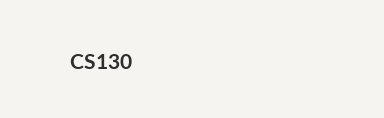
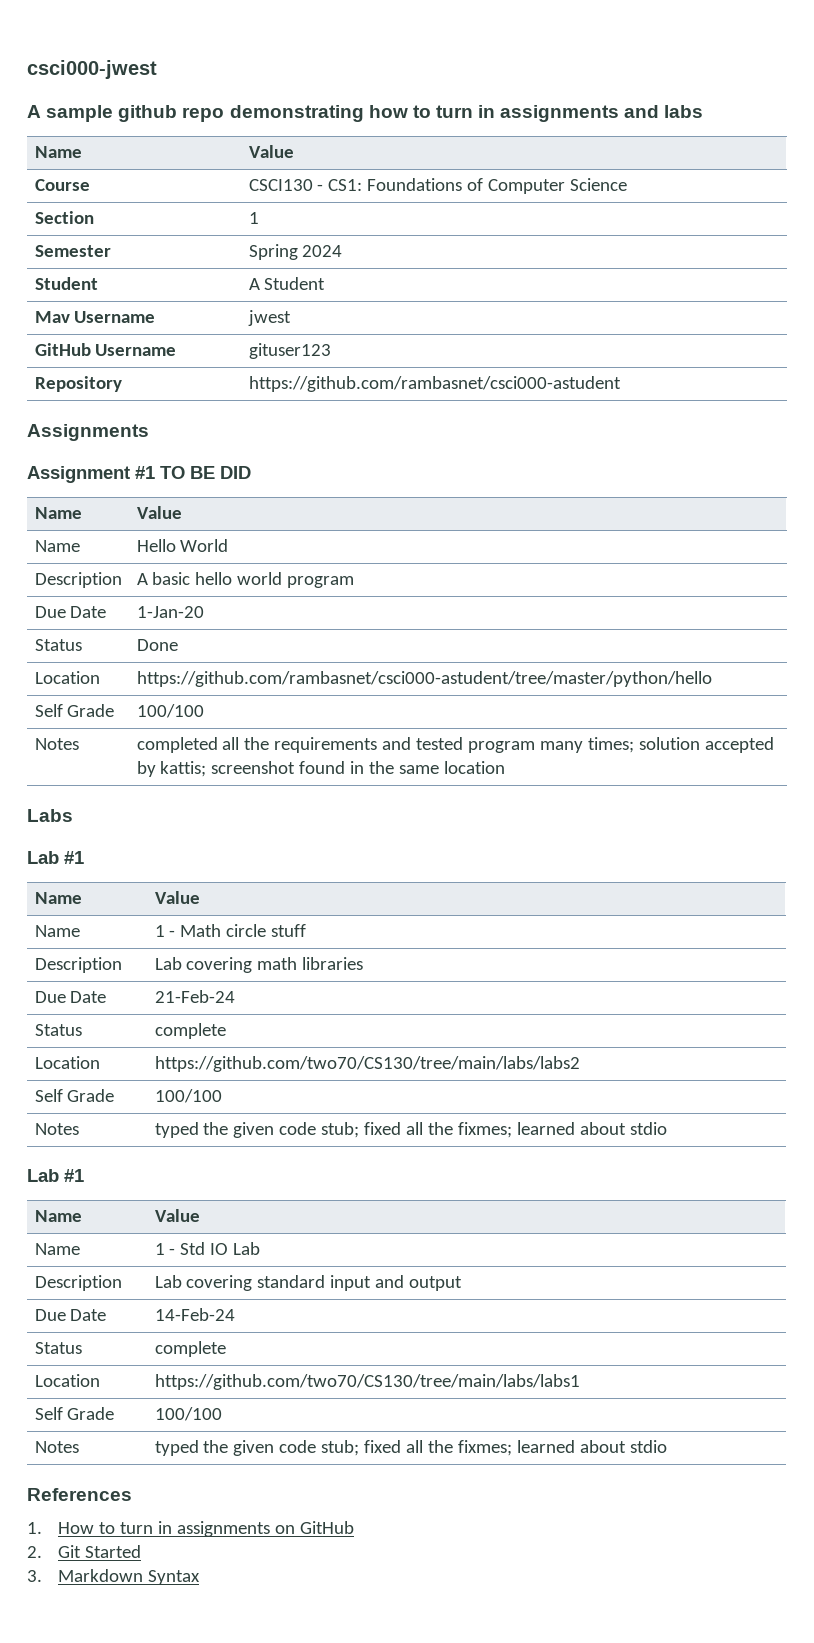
[70,54,132,69] CS130 -> [27,60,157,79] [27,105,704,122] [34,146,82,158] [248,145,294,158] [34,179,90,191] [248,178,628,194] [34,211,94,224] [248,212,259,224] [34,245,111,257] [248,244,343,260] [34,277,98,290] [248,277,326,290] [34,311,156,323] [247,310,291,326] [34,343,177,356] [248,343,331,359] [34,376,122,392] [248,376,621,392] [27,424,149,441] [27,466,251,483] [34,507,82,519] [136,506,182,519] [34,540,80,552] [136,539,229,552] [34,572,122,588] [136,572,355,588] [34,606,107,618] [136,606,204,618] [34,639,82,651] [136,639,178,651] [34,671,100,684] [136,671,712,687] [34,704,115,717] [136,704,204,718] [34,738,79,750] [136,737,775,753] [136,761,506,777] [27,809,73,822] [27,851,84,864] [34,892,82,904] [154,891,200,904] [34,925,80,937] [154,924,307,937] [34,957,122,973] [154,957,364,973] [34,991,107,1003] [154,990,235,1003] [34,1024,82,1036] [154,1023,226,1039] [34,1056,100,1069] [154,1056,580,1072] [34,1089,115,1102] [154,1089,222,1103] [34,1123,79,1135] [154,1122,668,1138] [27,1169,84,1182] [34,1210,82,1222] [154,1209,200,1222] [34,1243,80,1255] [154,1242,261,1255] [34,1275,122,1291] [154,1275,463,1291] [34,1309,107,1321] [154,1308,235,1321] [34,1342,82,1354] [154,1341,226,1357] [34,1374,100,1387] [154,1374,580,1390] [34,1407,115,1420] [154,1407,222,1421] [34,1441,79,1453] [154,1440,668,1456] [27,1488,132,1501] [27,1521,355,1537] [27,1545,142,1558] [27,1569,201,1585] csci000-jwest // A sample github repo demonstrating how to turn in assignments and labs // Name | Value // Course | CSCI130 - CS1: Foundations of Computer Science // Section | 1 // Semester | Spring 2024 // Student | A Student // Mav Username | jwest // GitHub Username | gituser123 // Repository | https://github.com/rambasnet/csci000-astudent // Assignments // Assignment #1 TO BE DID // Name | Value // Name | Hello World // Description | A basic hello world program // Due Date | 1-Jan-20 // Status | Done // Location | https://github.com/rambasnet/csci000-astudent/tree/master/python/hello // Self Grade | 100/100 // Notes | completed all the requirements and tested program many times; solution accepted by kattis; screenshot found in the same location // Labs // Lab #1 // Name | Value // Name | 1 - Math circle stuff // Description | Lab covering math libraries // Due Date | 21-Feb-24 // Status | complete // Location | https://github.com/two70/CS130/tree/main/labs/labs2 // Self Grade | 100/100 // Notes | typed the given code stub; fixed all the fixmes; learned about stdio // Lab #1 // Name | Value // Name | 1 - Std IO Lab // Description | Lab covering standard input and output // Due Date | 14-Feb-24 // Status | complete // Location | https://github.com/two70/CS130/tree/main/labs/labs1 // Self Grade | 100/100 // Notes | typed the given code stub; fixed all the fixmes; learned about stdio // References // 1. How to turn in assignments on GitHub // 2. Git Started // 3. Markdown Syntax

